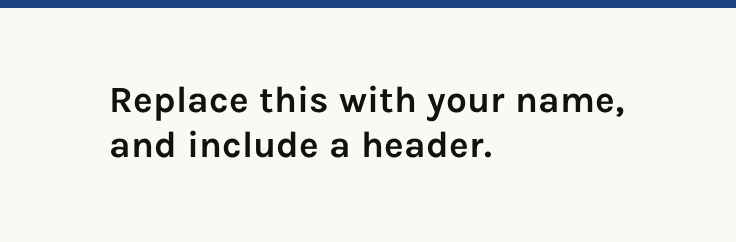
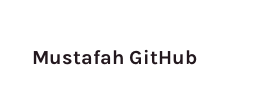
[109,85,624,122] [109,130,492,158] Replace this with your name, and include a header. -> [32,49,198,65] Mustafah GitHub

